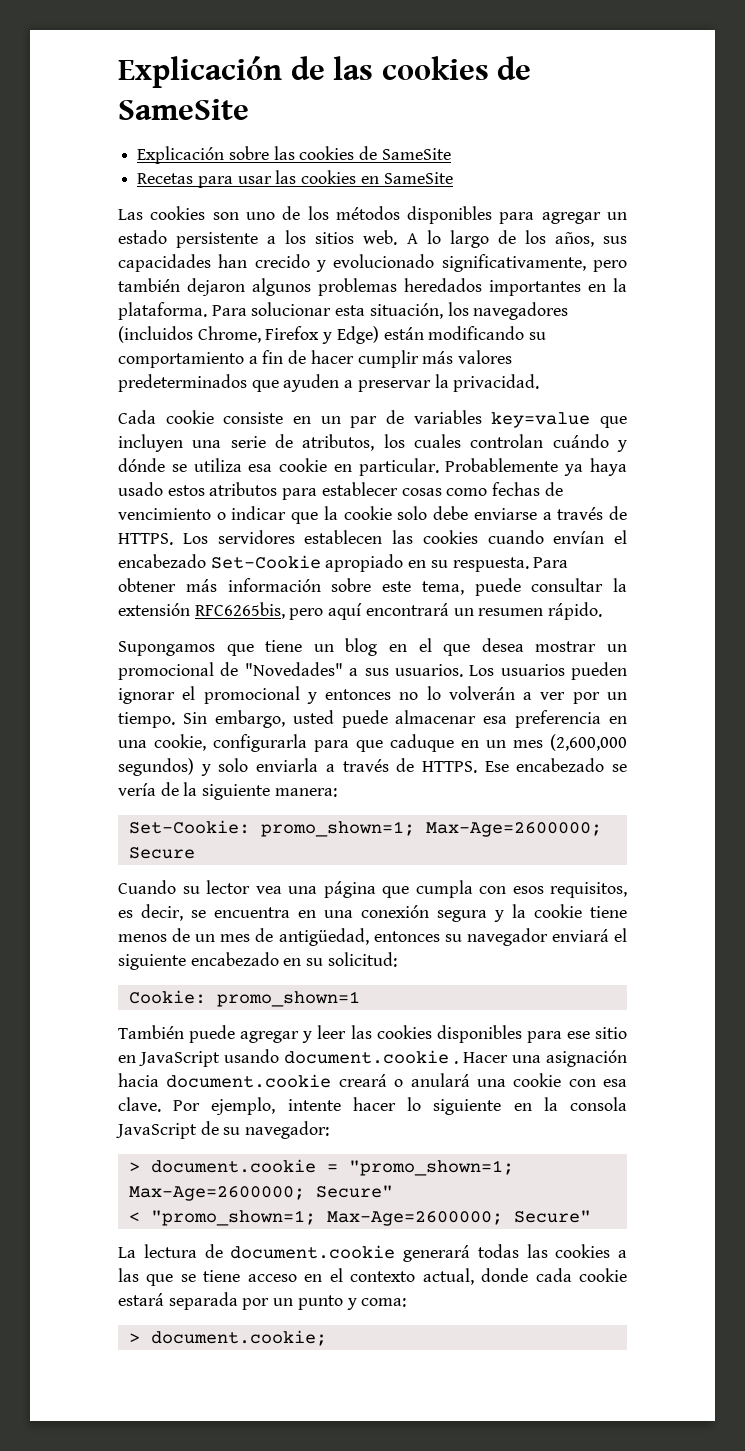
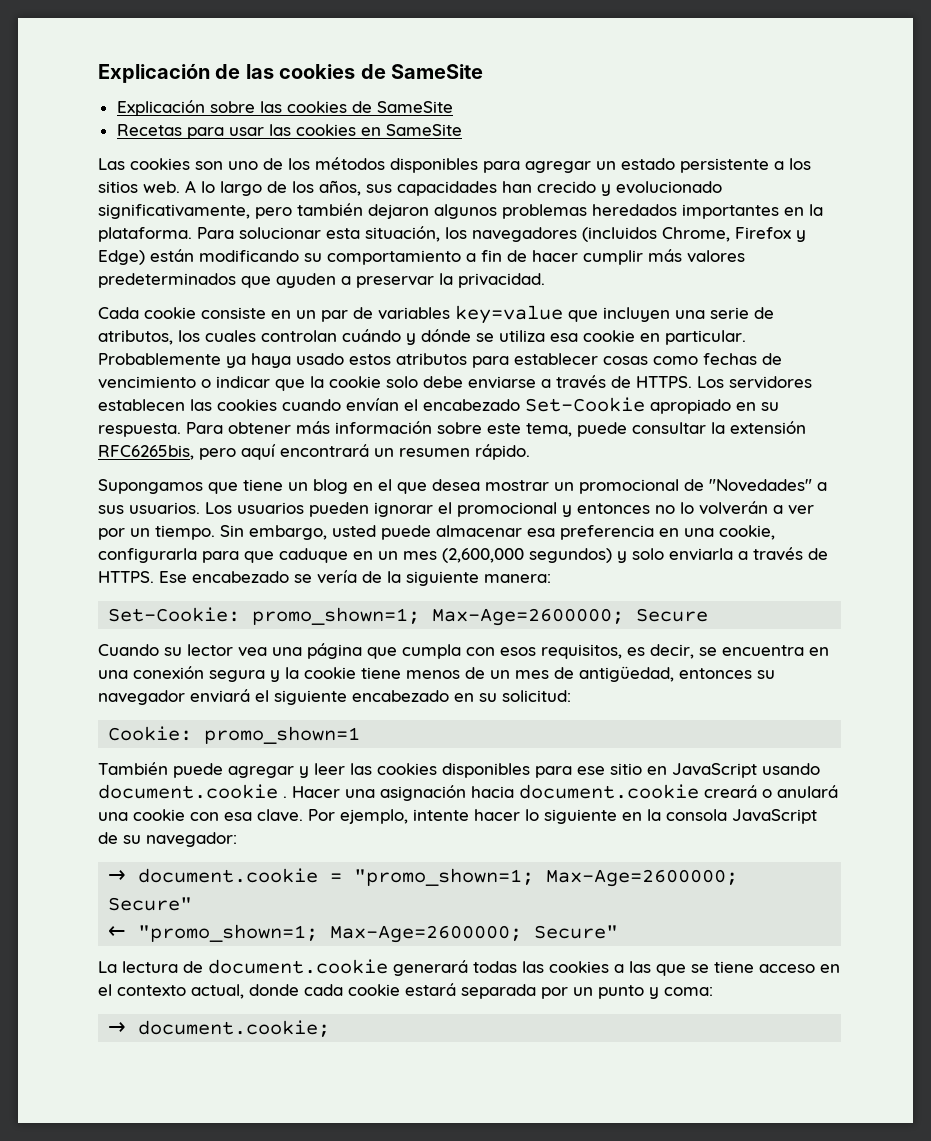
[128,1162,140,1172] > -> [108,870,127,882] →
[128,1212,140,1222] < -> [108,926,127,938] ←
[128,1333,140,1343] > -> [108,1022,127,1034] →

